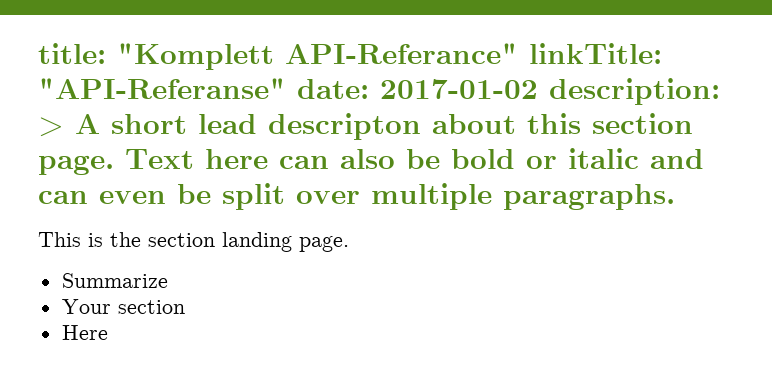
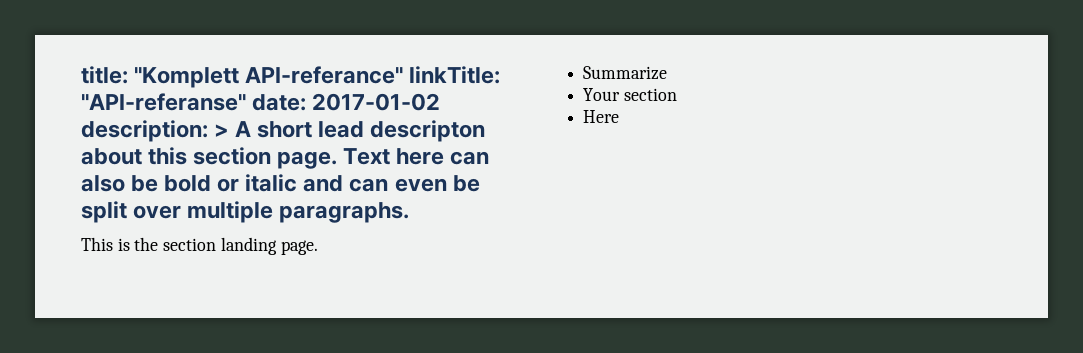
[285,43,662,64] [38,78,286,99] API-Referance" linkTitle: "API-Referanse" -> [245,66,501,84] [81,93,246,111] API-referance" linkTitle: "API-referanse"

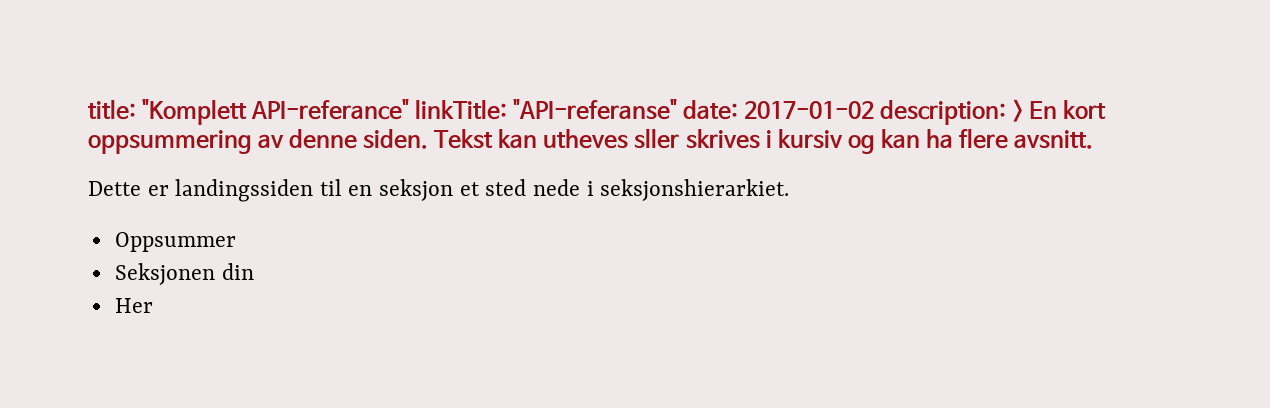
[235,120,486,142] [81,147,490,169] [81,174,480,192] [81,201,410,223] [81,237,318,255] [583,66,668,80] [583,88,677,101] [583,110,620,123] A short lead descripton about this section page. Text here can also be bold or italic and can even be split over multiple paragraphs. // This is the section landing page. // Summarize // Your section // Here -> [1028,100,1106,119] [88,128,1094,154] [88,179,790,202] [114,232,236,252] [114,263,254,285] [114,298,153,313] En kort oppsummering av denne siden. Tekst kan utheves sller skrives i kursiv og kan ha flere avsnitt. // Dette er landingssiden til en seksjon et sted nede i seksjonshierarkiet. // Oppsummer // Seksjonen din // Her

